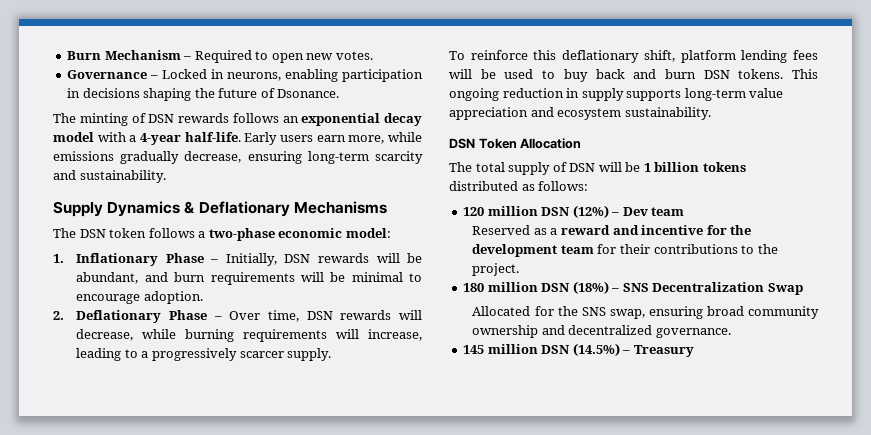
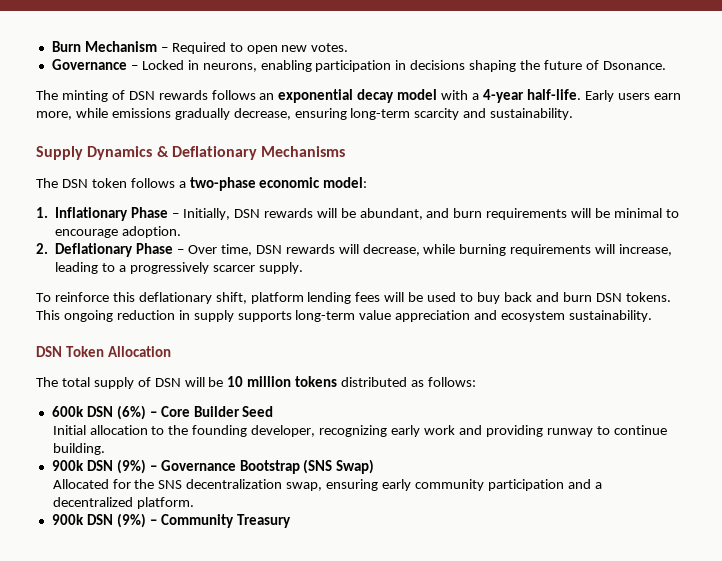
[643,162,700,172] 1 billion -> [227,376,292,387] 10 million
[463,205,685,218] [472,225,752,235] [472,244,778,257] [472,263,520,276] [463,281,803,295] 120 million DSN (12%) – Dev team // Reserved as a reward and incentive for the development team for their contributions to the project. // 180 million DSN (18%) – SNS Decentralization Swap -> [51,405,274,420] [52,425,667,437] [52,443,105,455] [51,459,375,474] 600k DSN (6%) – Core Builder Seed // Initial allocation to the founding developer, recognizing early work and providing runway to continue building. // 900k DSN (9%) – Governance Bootstrap (SNS Swap)
(606, 311) none -> [186,479,283,489] decentralization
[706,306,819,319] [472,325,731,338] [463,343,631,356] broad community ownership and decentralized governance. // 145 million DSN (14.5%) – -> [382,479,602,491] [52,497,194,509] [51,513,234,528] early community participation and a decentralized platform. // 900k DSN (9%) – Community

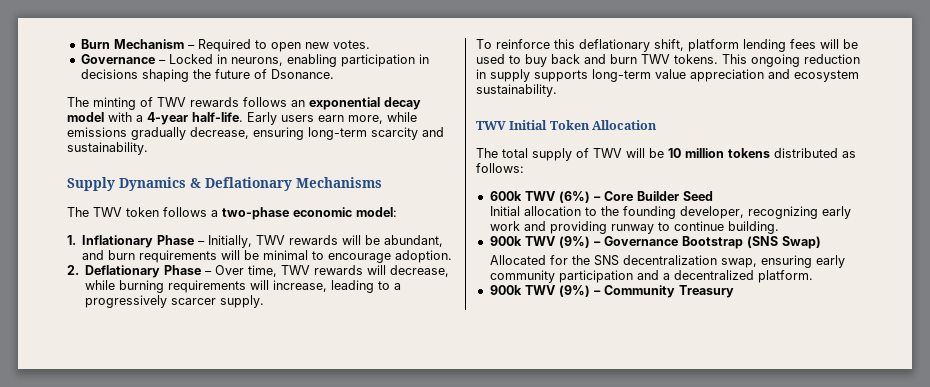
[128,91,155,100] DSN -> [157,97,186,107] TWV
[61,179,88,188] DSN -> [93,207,122,217] TWV
[233,209,260,218] DSN -> [256,235,286,245] TWV
[255,245,282,254] DSN -> [281,265,311,275] TWV
[595,293,622,302] DSN -> [641,54,670,64] TWV
[36,346,62,357] DSN -> [476,120,548,130] TWV Initial
[154,378,181,387] DSN -> [593,148,622,158] TWV
[86,406,113,417] DSN -> [524,191,556,201] TWV
[86,460,113,471] DSN -> [524,236,556,246] TWV
[86,514,113,525] DSN -> [524,285,556,295] TWV

